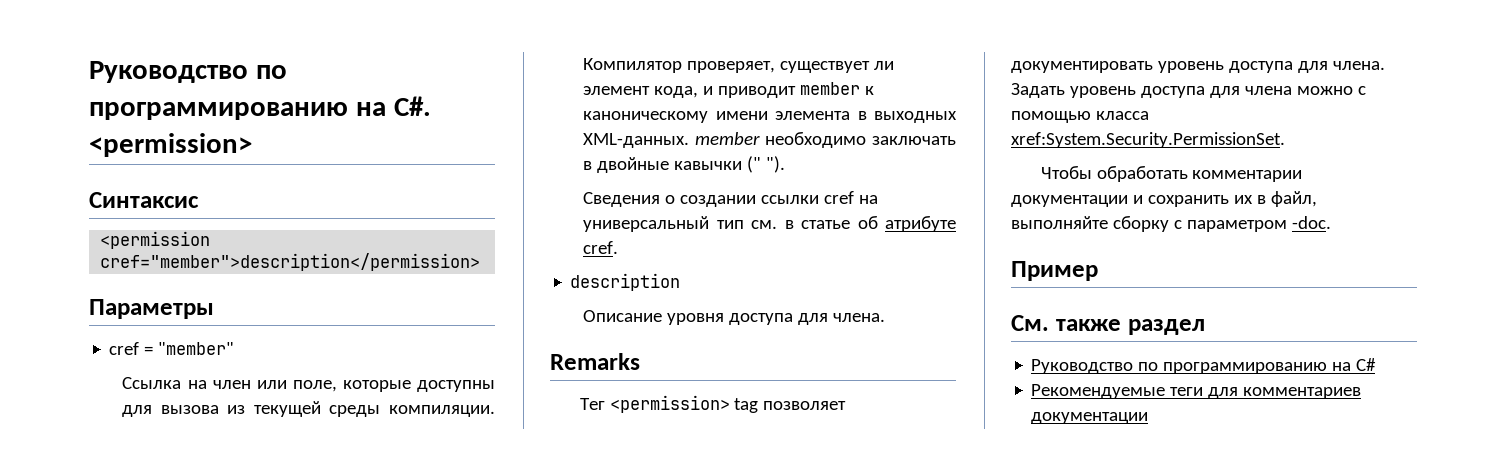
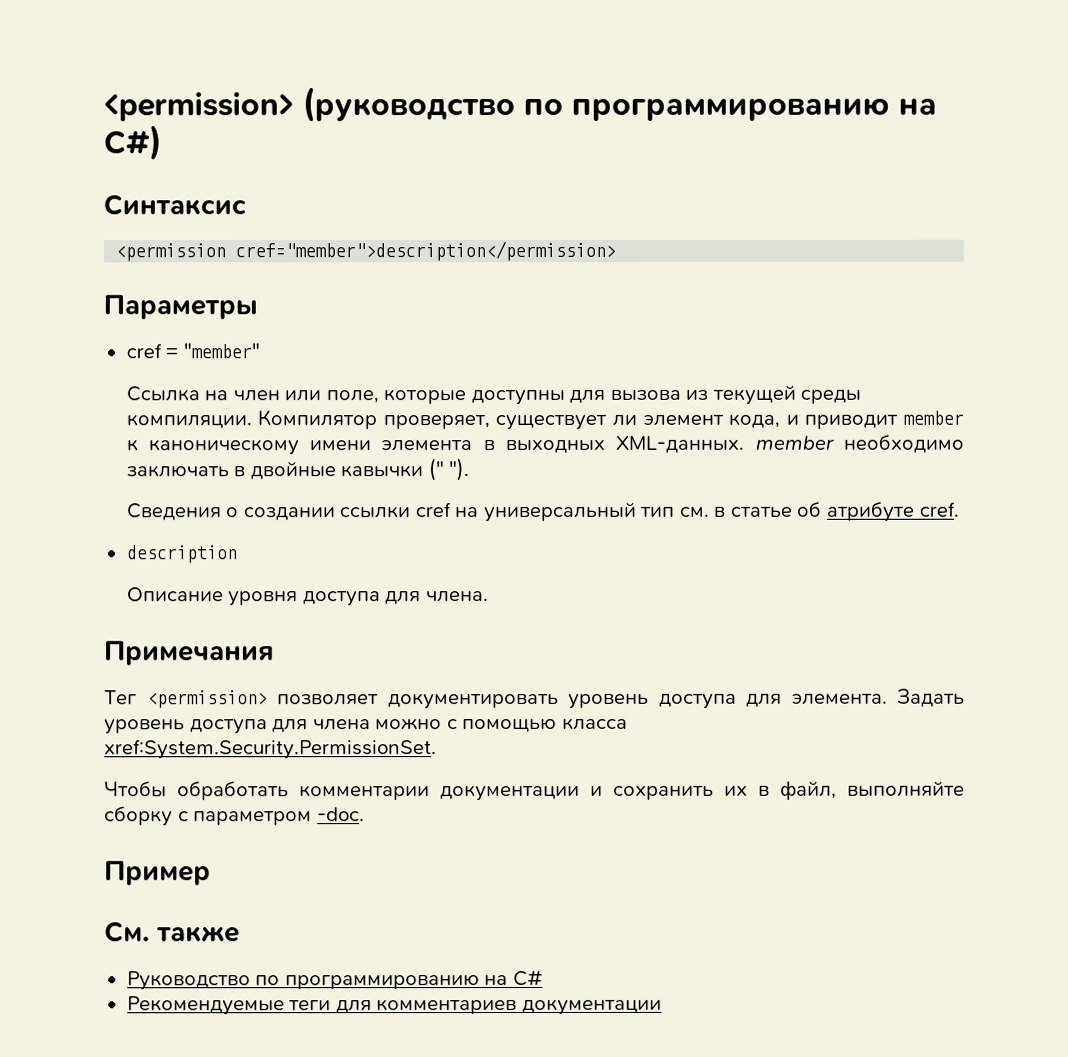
[89,61,287,83] [89,96,431,120] [89,133,252,157] Руководство по программированию на C#. <permission> -> [103,87,937,123] [103,125,162,161] <permission> (руководство по программированию на C#)
[550,353,640,370] Remarks -> [104,640,275,666] Примечания
[734,398,759,413] tag -> (268, 699) none
[1332,61,1385,70] члена. -> [791,693,888,705] элемента.
[1127,319,1205,335] раздел -> (240, 934) none

